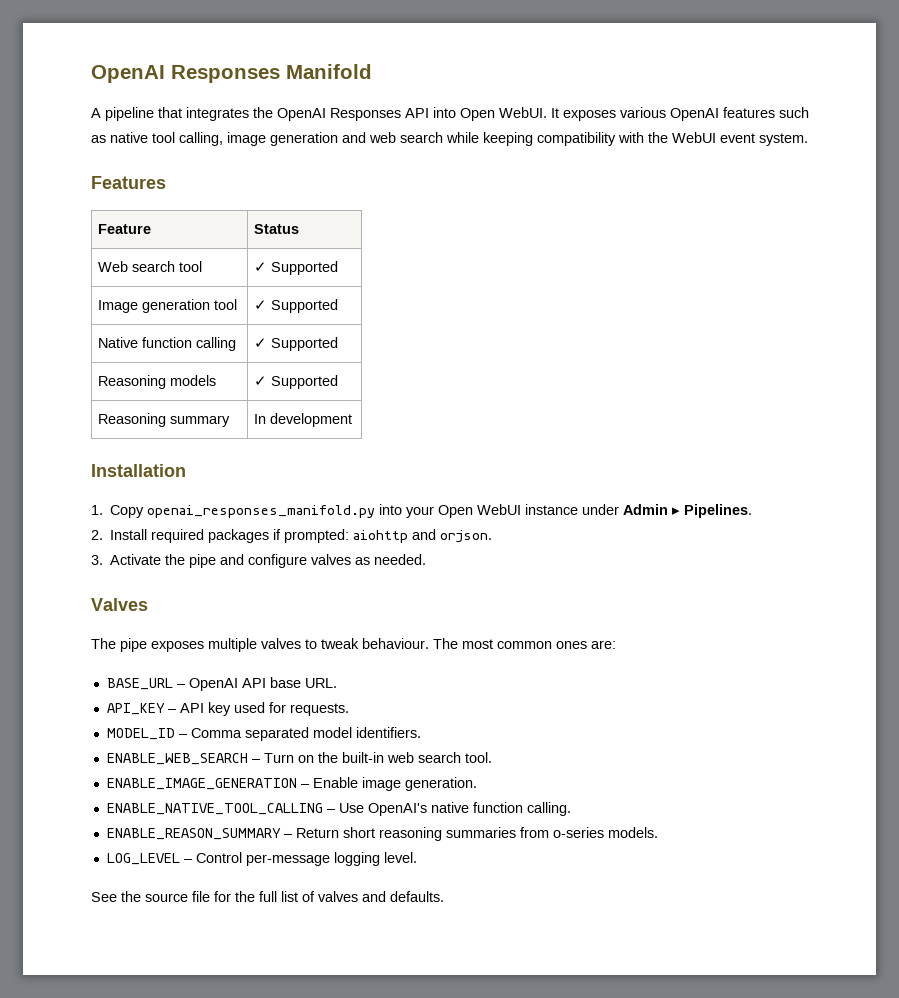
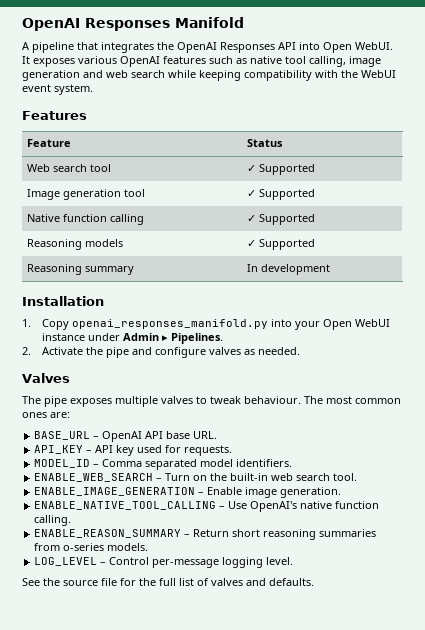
[110,529,493,543] [91,555,103,565] Install required packages if prompted: aiohttp and orjson. // 3. -> (31, 351) none

